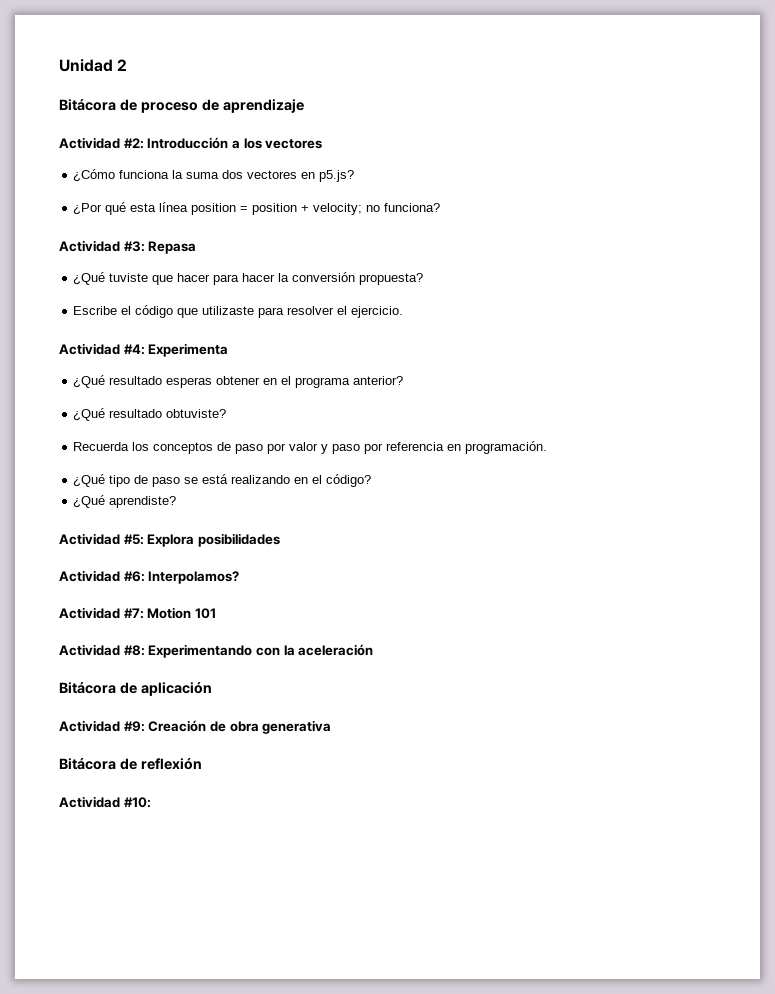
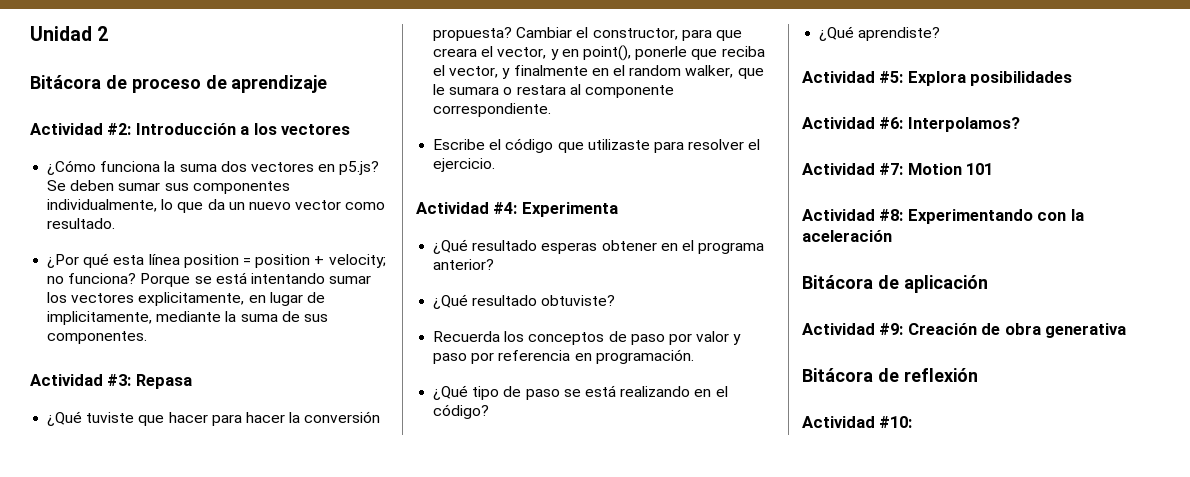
(355, 176) none -> [47,180,290,194] [47,199,386,213] [47,218,116,229] Se deben sumar sus componentes individualmente, lo que da un nuevo vector como resultado.
(441, 207) none -> [140,272,372,287] [47,292,325,306] [47,311,328,325] [47,331,148,344] Porque se está intentando sumar los vectores explicitamente, en lugar de implicitamente, mediante la suma de sus componentes.
(424, 279) none -> [516,27,742,41] [433,45,765,61] [433,65,764,79] [433,84,674,98] [433,103,552,117] Cambiar el constructor, para que creara el vector, y en point(), ponerle que reciba el vector, y finalmente en el random walker, que le sumara o restara al componente correspondiente.

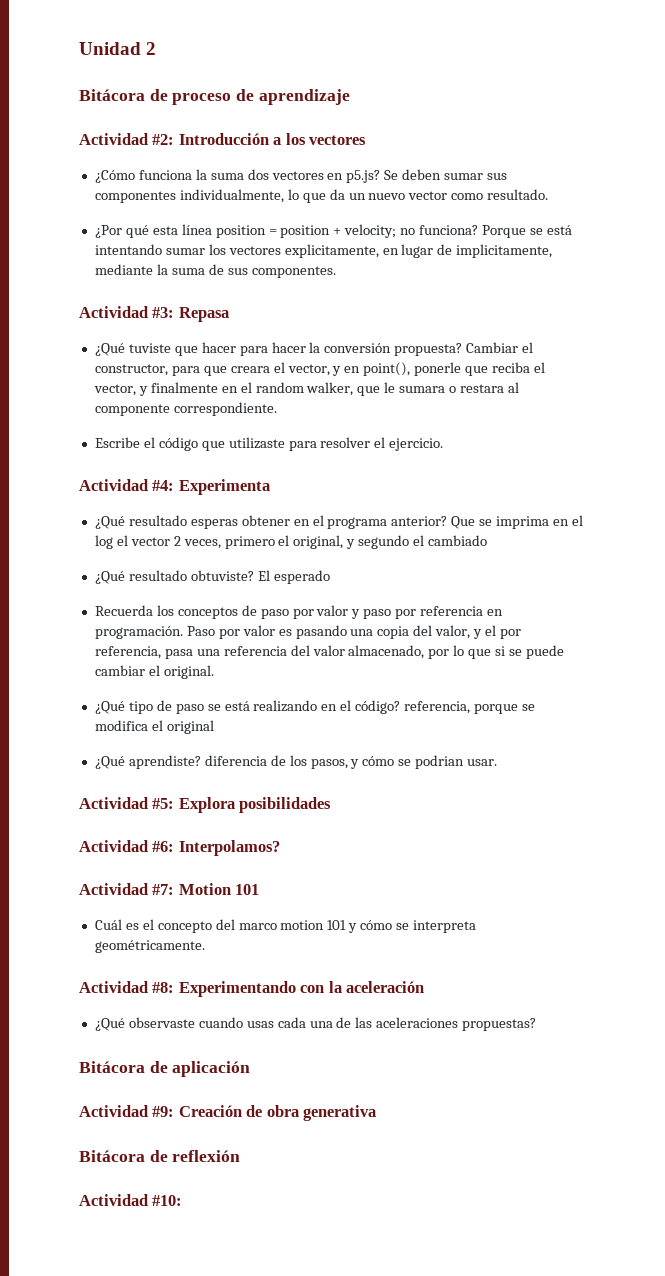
(495, 264) none -> [451,515,583,529] [94,535,488,549] Que se imprima en el log el vector 2 veces, primero el original, y segundo el cambiado
(616, 300) none -> [257,570,330,584] El esperado
(694, 356) none -> [186,625,521,639] [94,645,564,659] [94,665,214,679] Paso por valor es pasando una copia del valor, y el por referencia, pasa una referencia del valor almacenado, por lo que si se puede cambiar el original.
[819,26,941,41] // ¿Qué aprendiste? -> [404,701,535,714] [94,720,214,734] [94,755,498,769] referencia, porque se modifica el original // ¿Qué aprendiste? diferencia de los pasos, y cómo se podrian usar.
(994, 169) none -> [94,919,477,933] [94,940,205,953] // Cuál es el concepto del marco motion 101 y cómo se interpreta geométricamente.
(892, 236) none -> [94,1017,537,1031] // ¿Qué observaste cuando usas cada una de las aceleraciones propuestas?

